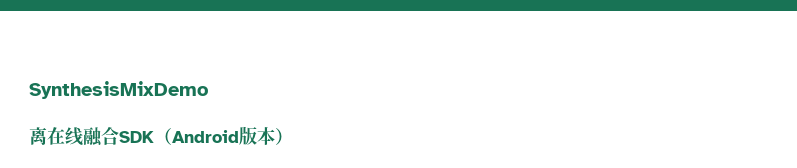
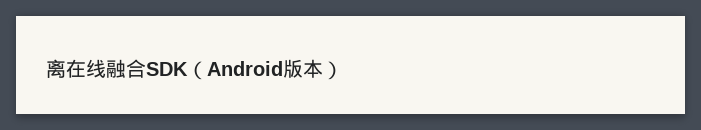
[29,81,208,99] SynthesisMixDemo // -> (46, 68) none

